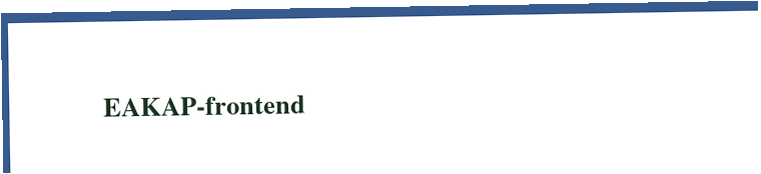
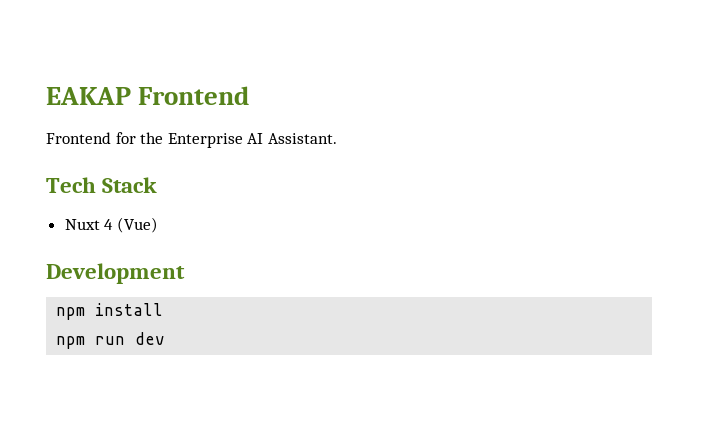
[103,95,306,117] EAKAP-frontend -> [46,86,250,105] [46,132,337,148] [46,177,158,193] [64,217,158,233] [46,263,185,284] [56,303,164,320] [56,332,166,349] EAKAP Frontend // Frontend for the Enterprise AI Assistant. // Tech Stack // Nuxt 4 (Vue) // Development // npm install // npm run dev

